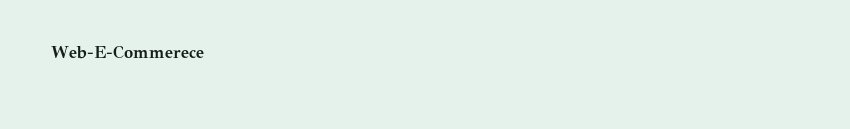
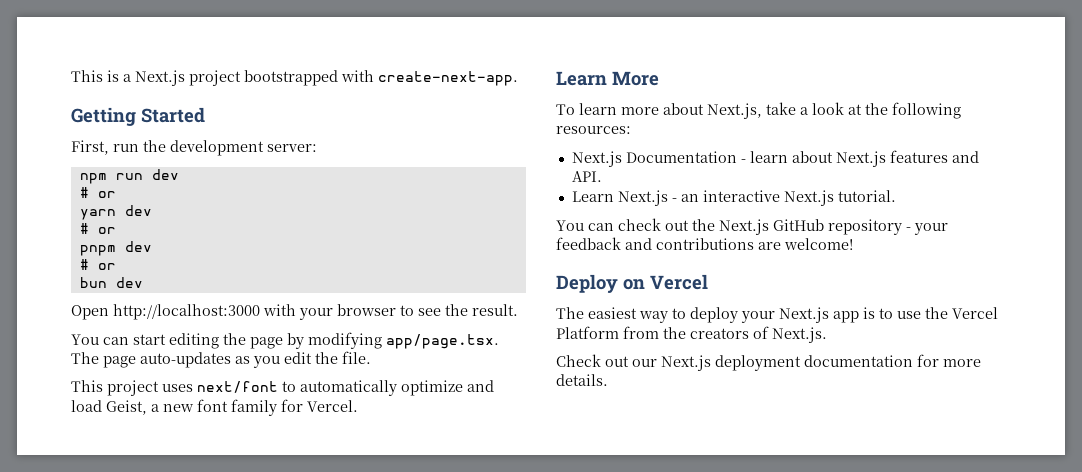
[51,45,204,59] Web-E-Commerece -> [71,70,518,86] [71,107,205,126] [71,140,317,156] [79,169,179,184] [79,187,116,198] [79,205,152,220] [79,223,116,234] [79,241,152,256] [79,259,116,270] [79,277,143,288] [71,304,518,320] [71,332,499,349] [71,351,371,368] [71,380,494,396] [71,399,358,416] [556,71,659,86] [556,102,961,119] [556,126,631,134] [571,150,979,167] [571,171,602,182] [571,190,896,206] [556,218,948,235] [556,237,853,250] [556,274,708,293] [556,307,998,323] [556,326,827,343] [556,354,981,371] [556,374,608,386] This is a Next.js project bootstrapped with create-next-app. // Getting Started // First, run the development server: // npm run dev // # or // yarn dev // # or // pnpm dev // # or // bun dev // Open http://localhost:3000 with your browser to see the result. // You can start editing the page by modifying app/page.tsx. The page auto-updates as you edit the file. // This project uses next/font to automatically optimize and load Geist, a new font family for Vercel. // Learn More // To learn more about Next.js, take a look at the following resources: // Next.js Documentation - learn about Next.js features and API. // Learn Next.js - an interactive Next.js tutorial. // You can check out the Next.js GitHub repository - your feedback and contributions are welcome! // Deploy on Vercel // The easiest way to deploy your Next.js app is to use the Vercel Platform from the creators of Next.js. // Check out our Next.js deployment documentation for more details.

